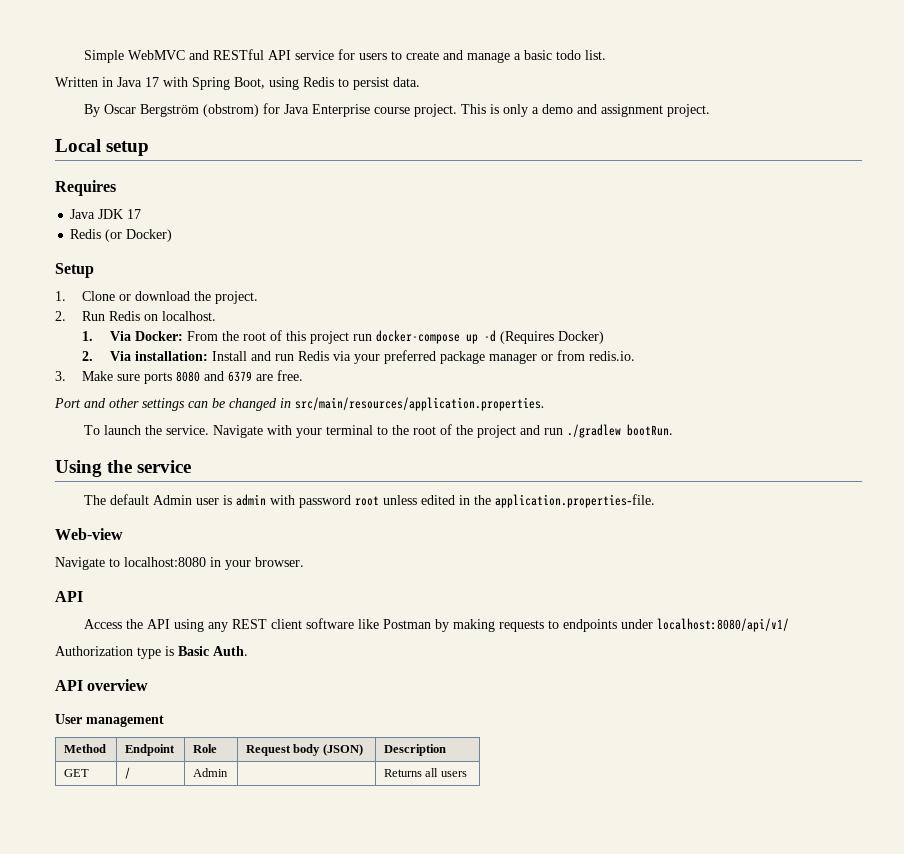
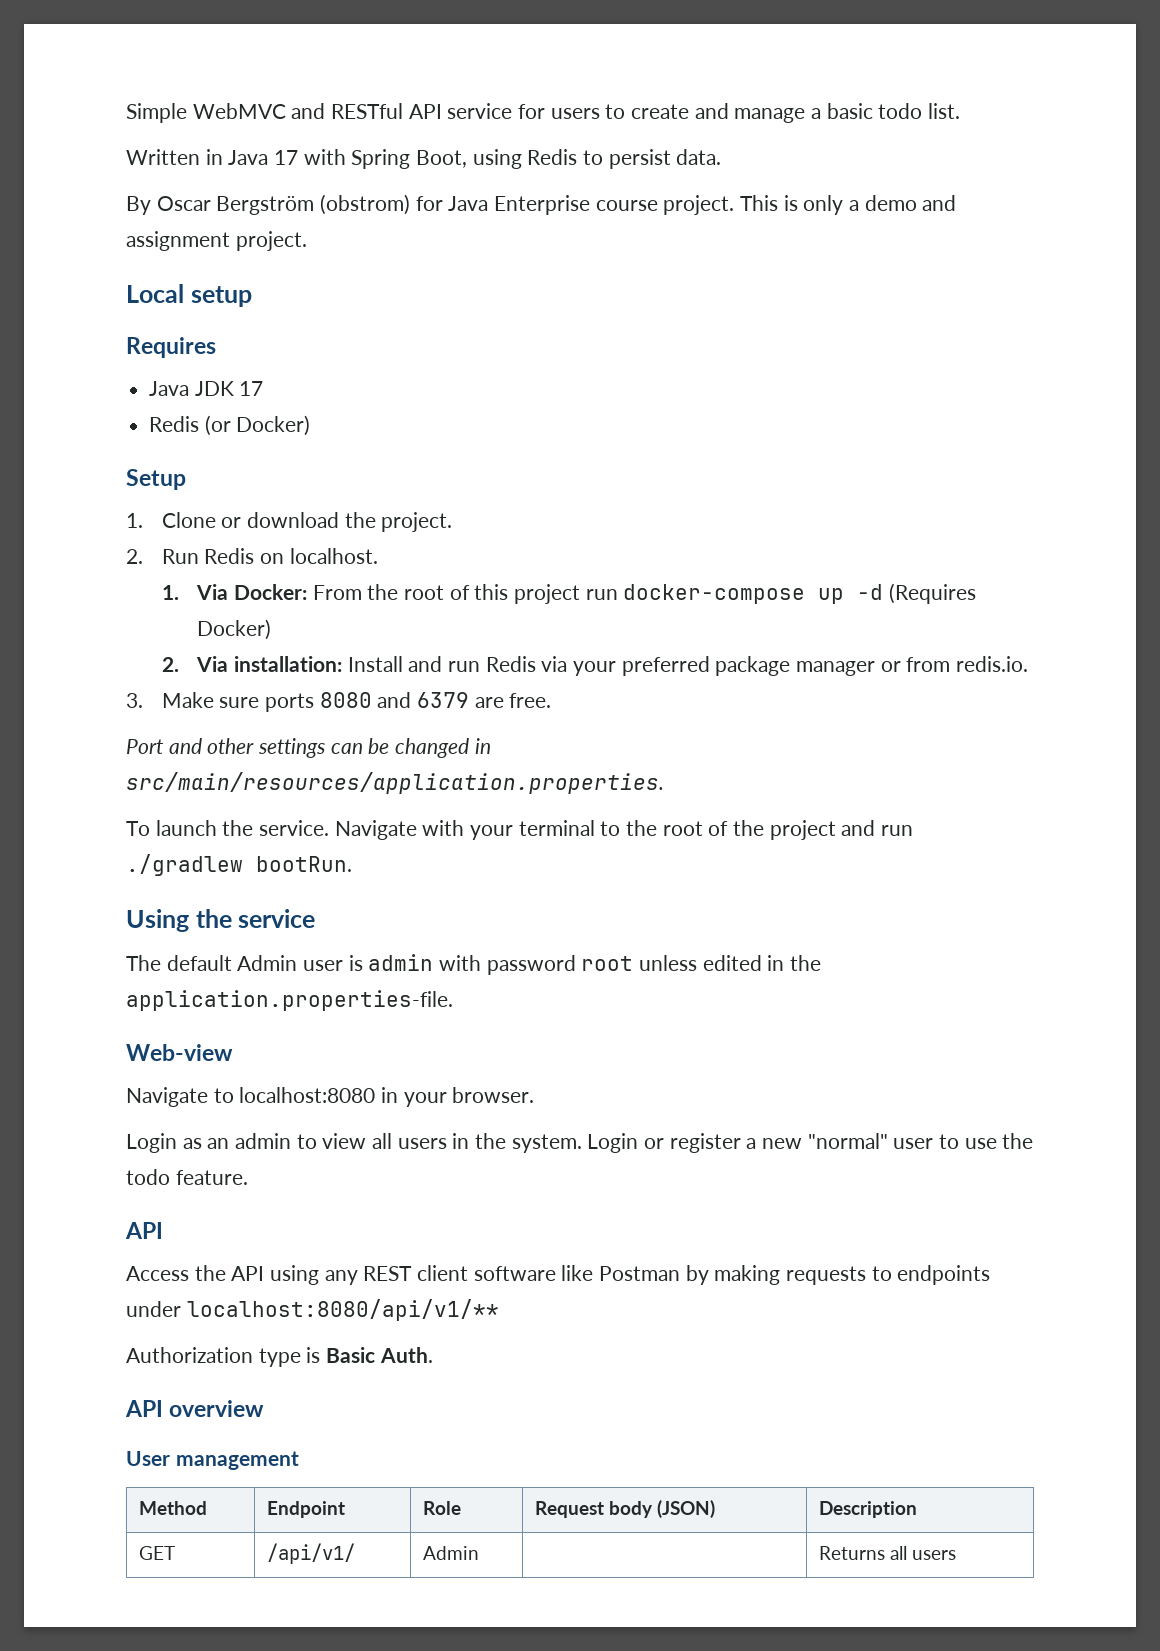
(304, 562) none -> [126,1133,1034,1153] [126,1169,248,1185] // Login as an admin to view all users in the system. Login or register a new "normal" user to use the todo feature.
[657,618,790,632] localhost:8080/api/v1/ -> [186,1299,499,1321] localhost:8080/api/v1/**
[125,767,131,779] / -> [266,1543,355,1564] /api/v1/

